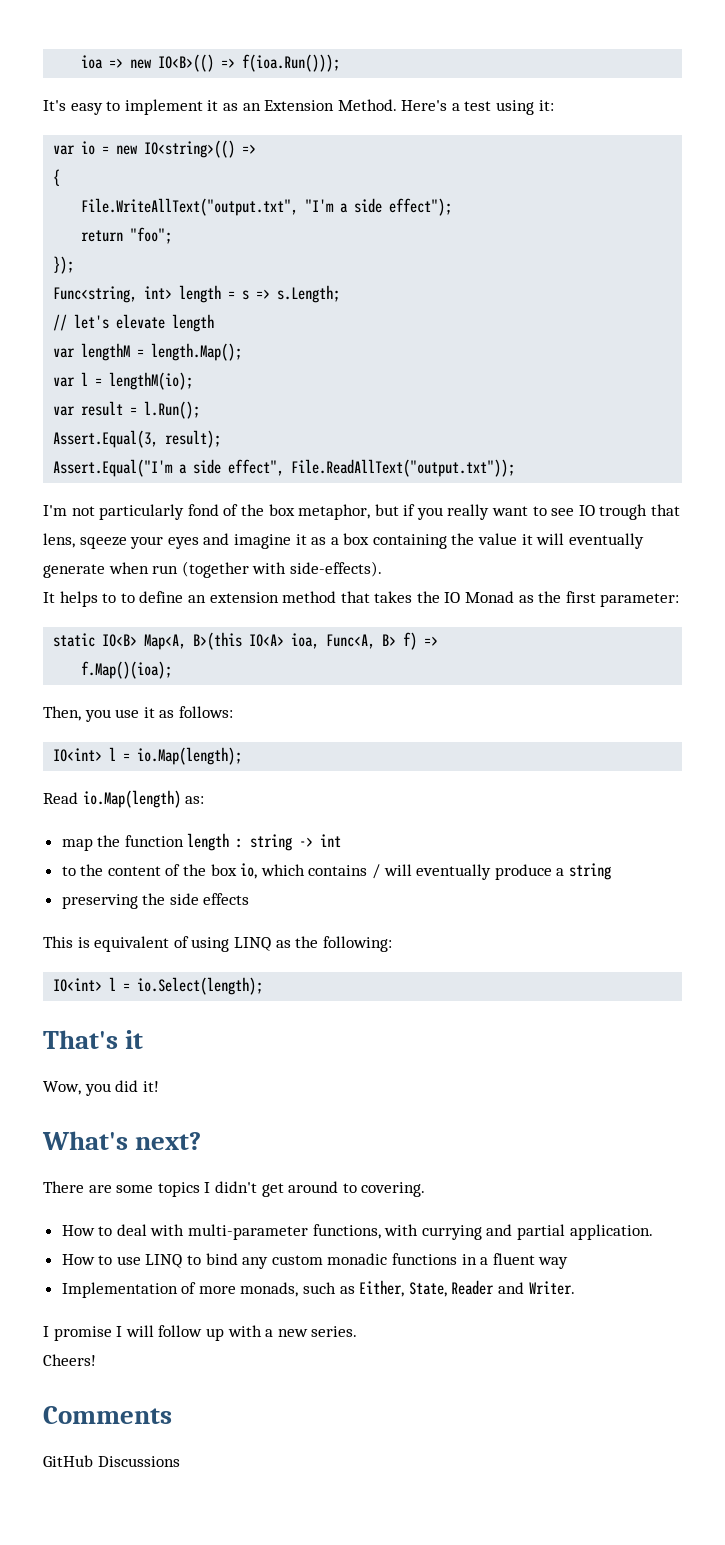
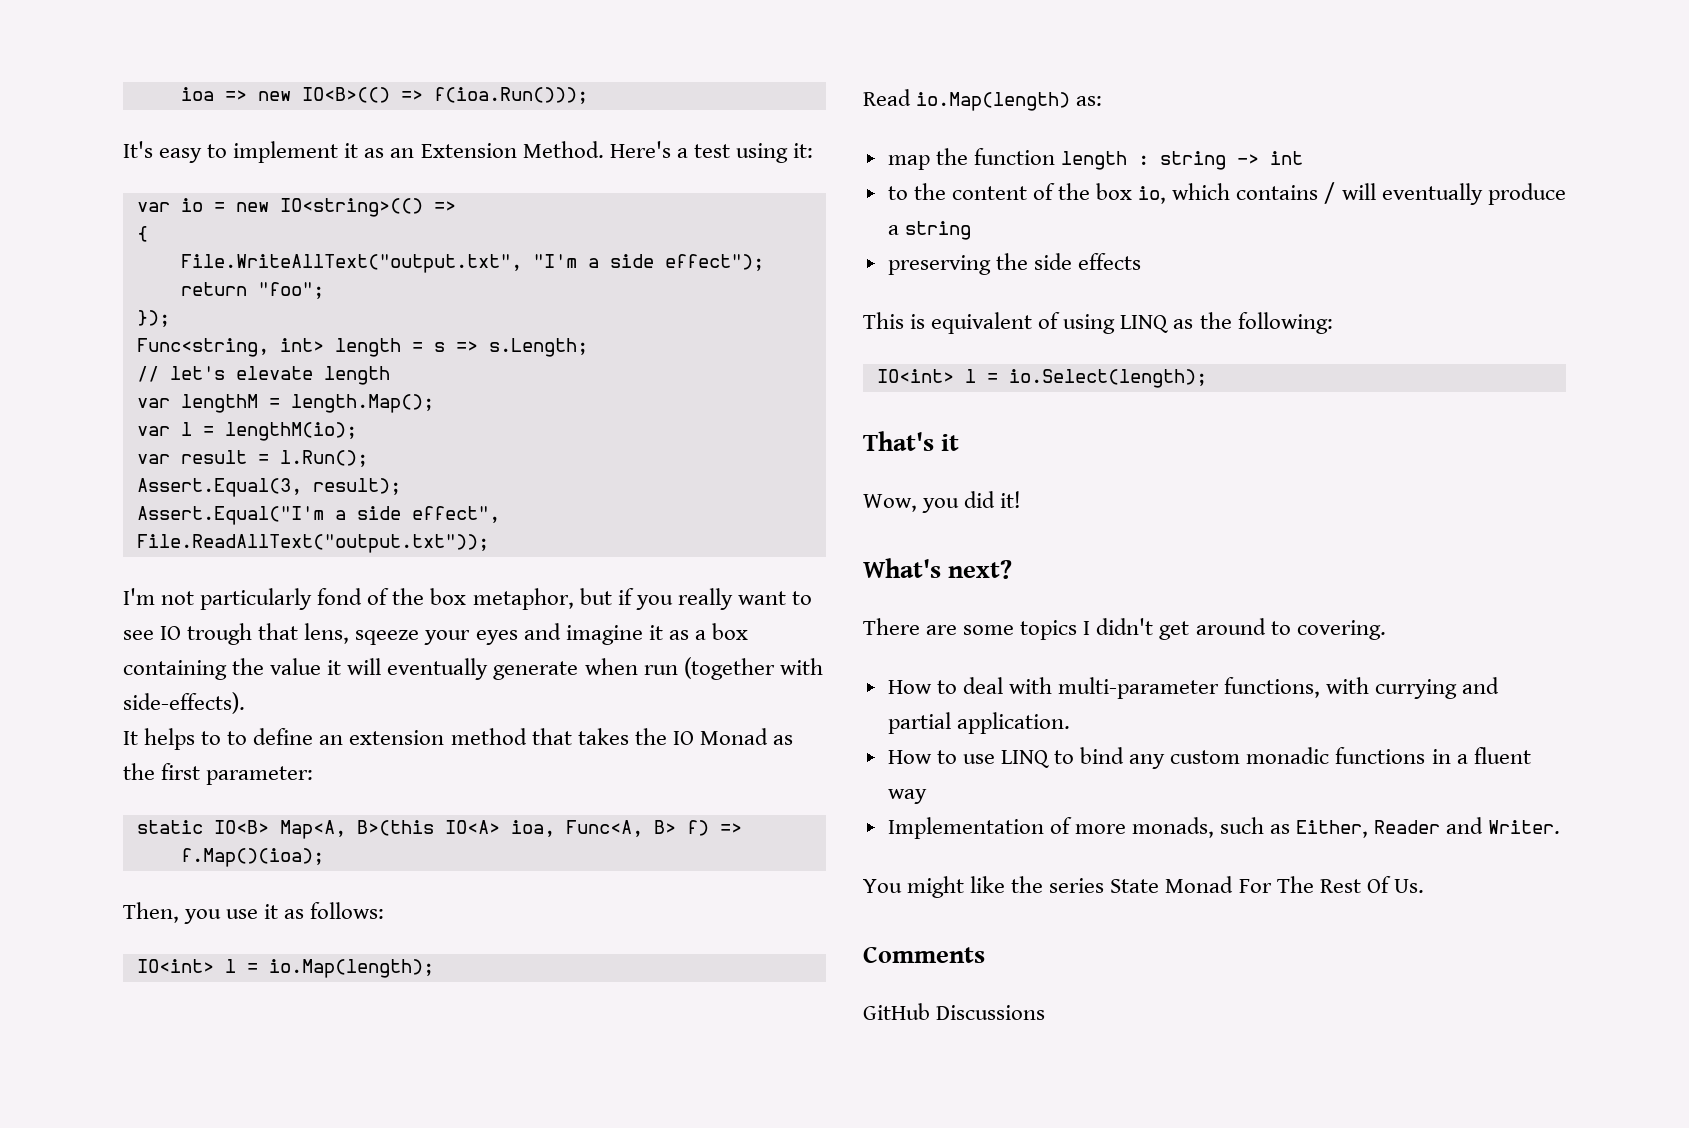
[408,1282,447,1297] State, -> (1369, 829) none
[43,1325,358,1341] [43,1354,96,1366] I promise I will follow up with a new series. // Cheers! -> [863,876,1424,898] You might like the series State Monad For The Rest Of Us.

